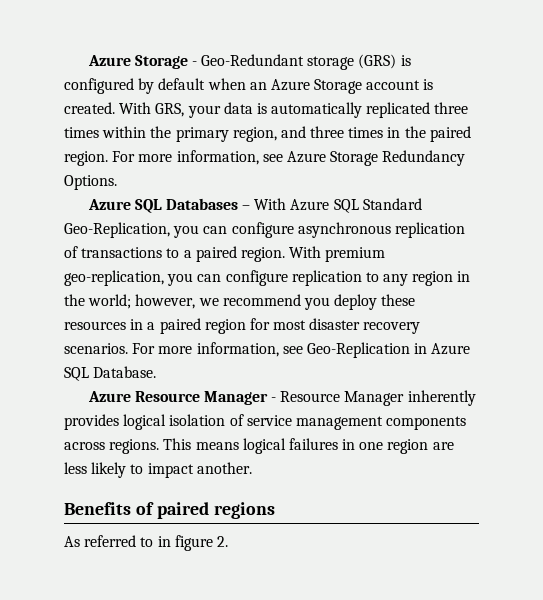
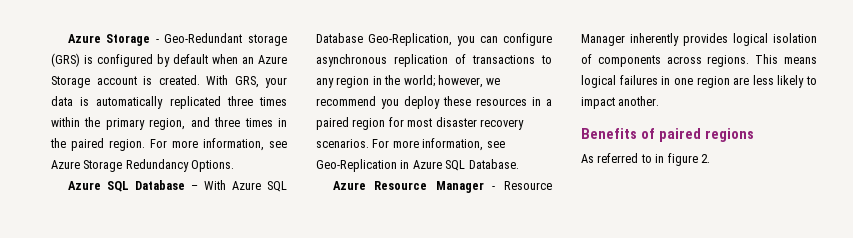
[165,198,238,210] Databases -> [134,180,185,190] Database
[362,198,422,210] Standard -> [316,33,363,43] Database
[183,246,386,262] [64,270,379,286] a paired region. With premium geo-replication, you can configure replication to -> (552, 59) none
[246,415,383,430] service management -> (592, 59) none

